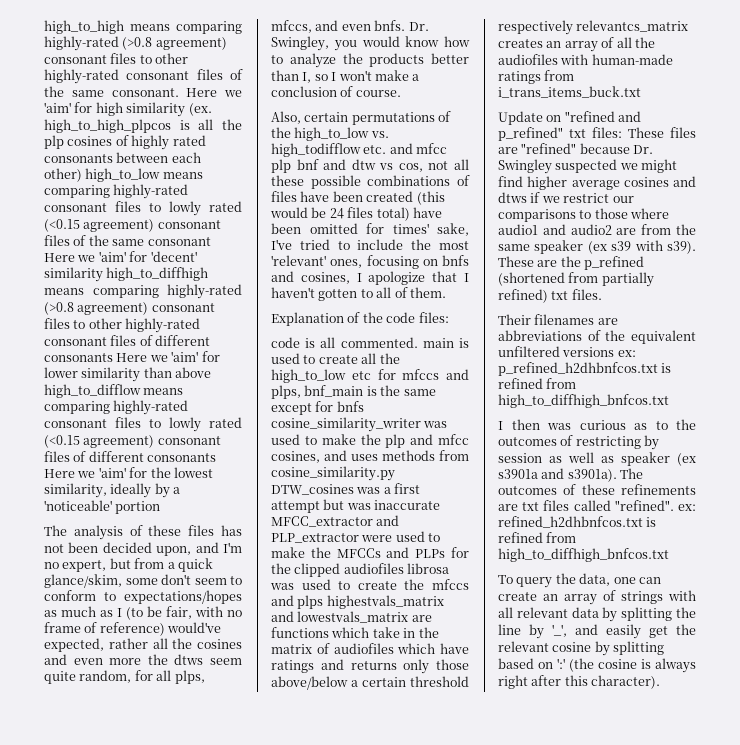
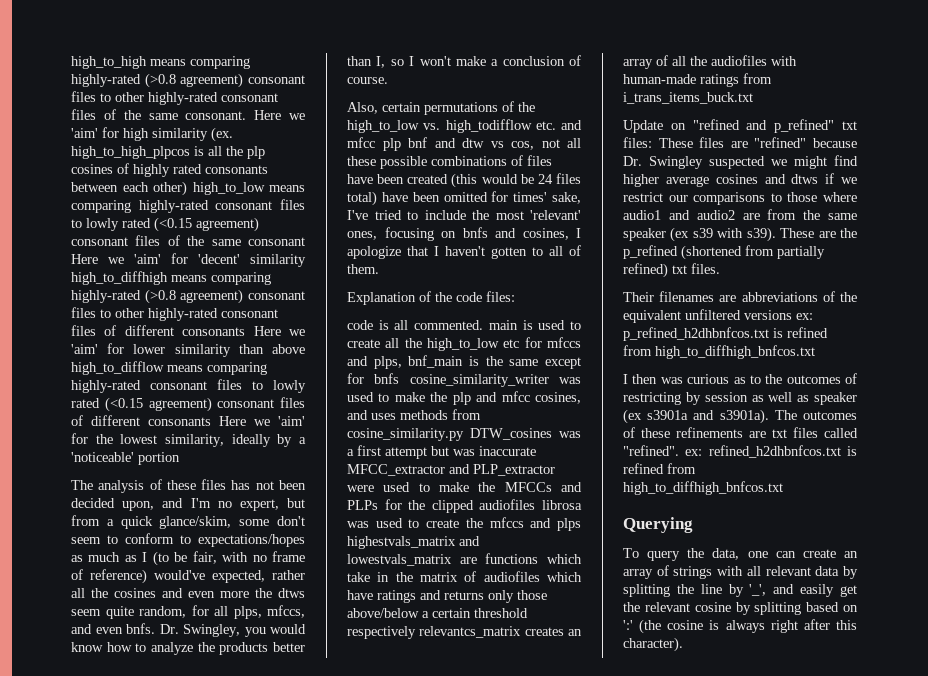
(669, 555) none -> [623,517,693,533] // Querying

